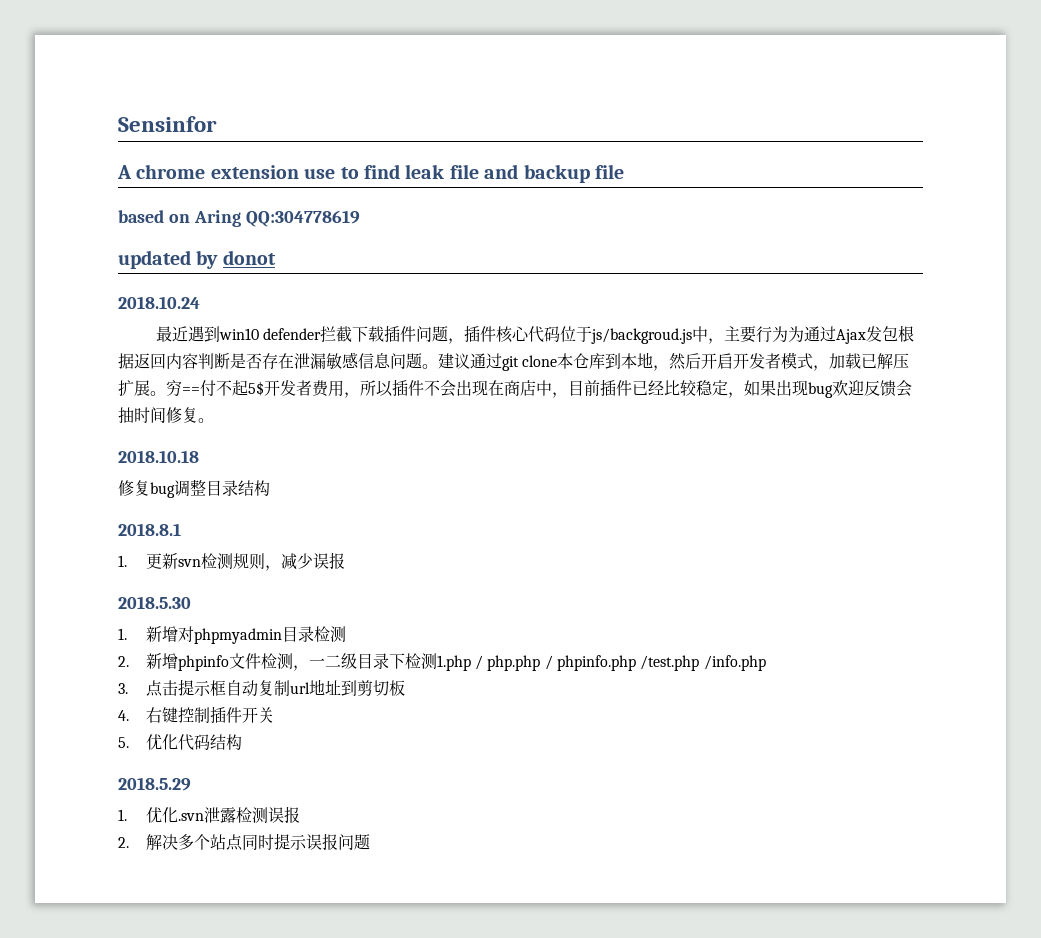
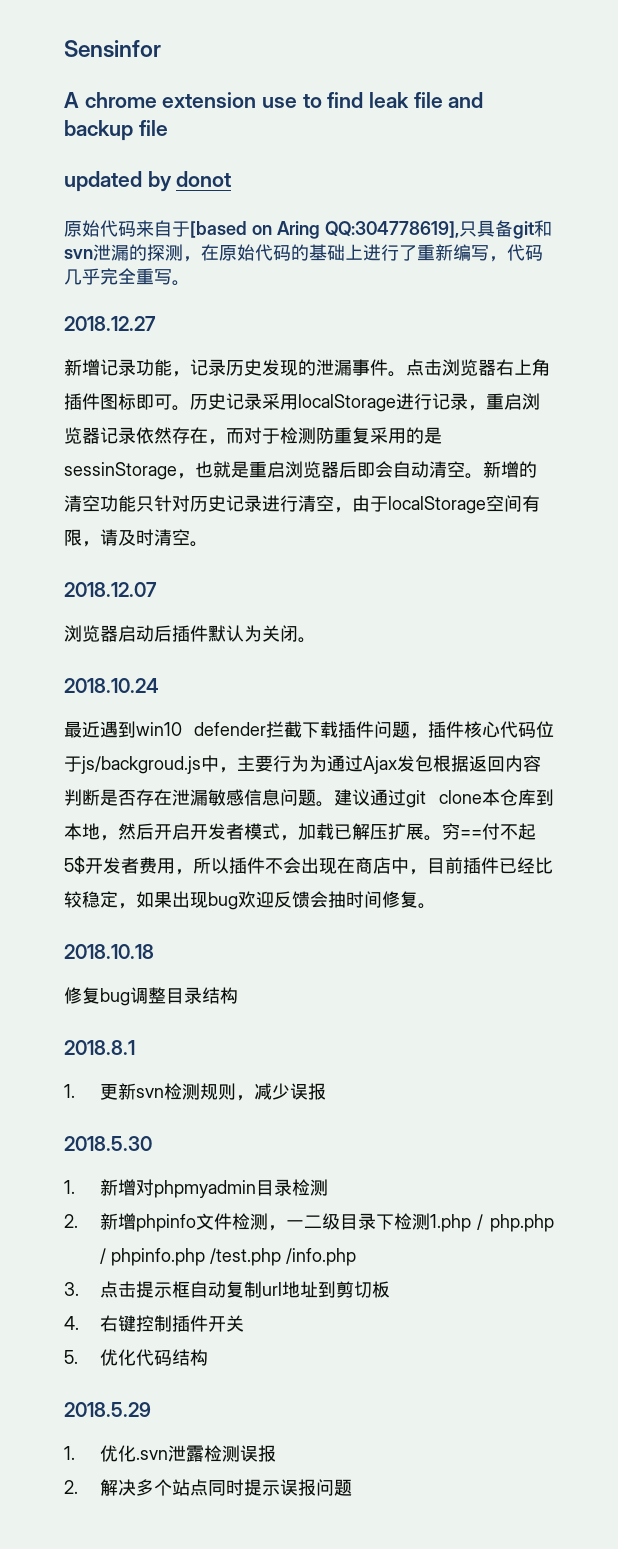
[118,210,360,227] // based on Aring QQ:304778619 -> (168, 128) none
(276, 257) none -> [64,220,552,239] [64,244,543,262] [64,268,190,286] [64,316,156,331] [64,359,550,377] [64,393,540,412] [64,427,442,445] [64,461,537,480] [64,495,540,514] [64,529,208,547] [64,582,157,597] [64,625,316,643] // 原始代码来自于[based on Aring QQ:304778619],只具备git和svn泄漏的探测，在原始代码的基础上进行了重新编写，代码几乎完全重写。 // 2018.12.27 // 新增记录功能，记录历史发现的泄漏事件。点击浏览器右上角插件图标即可。历史记录采用localStorage进行记录，重启浏览器记录依然存在，而对于检测防重复采用的是sessinStorage，也就是重启浏览器后即会自动清空。新增的清空功能只针对历史记录进行清空，由于localStorage空间有限，请及时清空。 // 2018.12.07 // 浏览器启动后插件默认为关闭。

